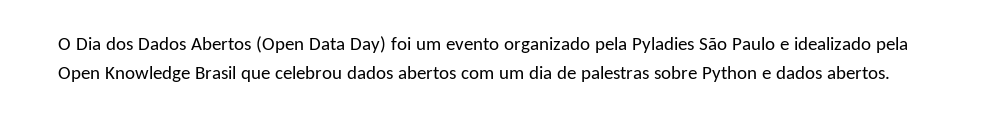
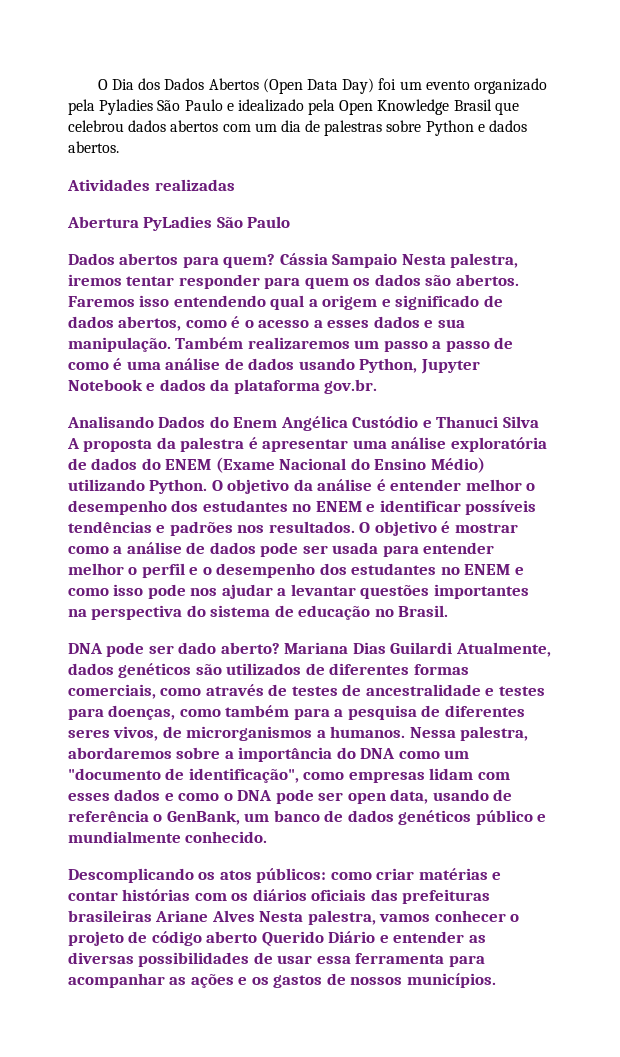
(890, 72) none -> [67,179,235,191] [67,216,291,231] [68,253,519,268] [68,274,519,289] [68,295,503,310] [68,316,465,331] [68,337,514,352] [68,358,480,374] [68,379,378,394] [67,416,539,431] [67,437,547,452] [68,457,485,473] [68,479,536,494] [68,500,537,515] [68,521,518,536] [68,542,495,557] [68,563,524,578] [68,584,529,599] [68,605,449,620] [68,642,551,657] [68,663,469,678] [68,684,545,699] [68,705,525,720] [68,726,529,741] [68,747,470,762] [68,768,510,783] [68,789,513,804] [68,810,547,825] [68,831,268,843] [68,868,502,883] [68,889,491,904] [68,910,520,925] [68,931,486,947] [68,952,485,967] [68,973,496,988] // Atividades realizadas // Abertura PyLadies São Paulo // Dados abertos para quem? Cássia Sampaio Nesta palestra, iremos tentar responder para quem os dados são abertos. Faremos isso entendendo qual a origem e significado de dados abertos, como é o acesso a esses dados e sua manipulação. Também realizaremos um passo a passo de como é uma análise de dados usando Python, Jupyter Notebook e dados da plataforma gov.br. // Analisando Dados do Enem Angélica Custódio e Thanuci Silva A proposta da palestra é apresentar uma análise exploratória de dados do ENEM (Exame Nacional do Ensino Médio) utilizando Python. O objetivo da análise é entender melhor o desempenho dos estudantes no ENEM e identificar possíveis tendências e padrões nos resultados. O objetivo é mostrar como a análise de dados pode ser usada para entender melhor o perfil e o desempenho dos estudantes no ENEM e como isso pode nos ajudar a levantar questões importantes na perspectiva do sistema de educação no Brasil. // DNA pode ser dado aberto? Mariana Dias Guilardi Atualmente, dados genéticos são utilizados de diferentes formas comerciais, como através de testes de ancestralidade e testes para doenças, como também para a pesquisa de diferentes seres vivos, de microrganismos a humanos. Nessa palestra, abordaremos sobre a importância do DNA como um "documento de identificação", como empresas lidam com esses dados e como o DNA pode ser open data, usando de referência o GenBank, um banco de dados genéticos público e mundialmente conhecido. // Descomplicando os atos públicos: como criar matérias e contar histórias com os diários oficiais das prefeituras brasileiras Ariane Alves Nesta palestra, vamos conhecer o projeto de código aberto Querido Diário e entender as diversas possibilidades de usar essa ferramenta para acompanhar as ações e os gastos de nossos municípios.

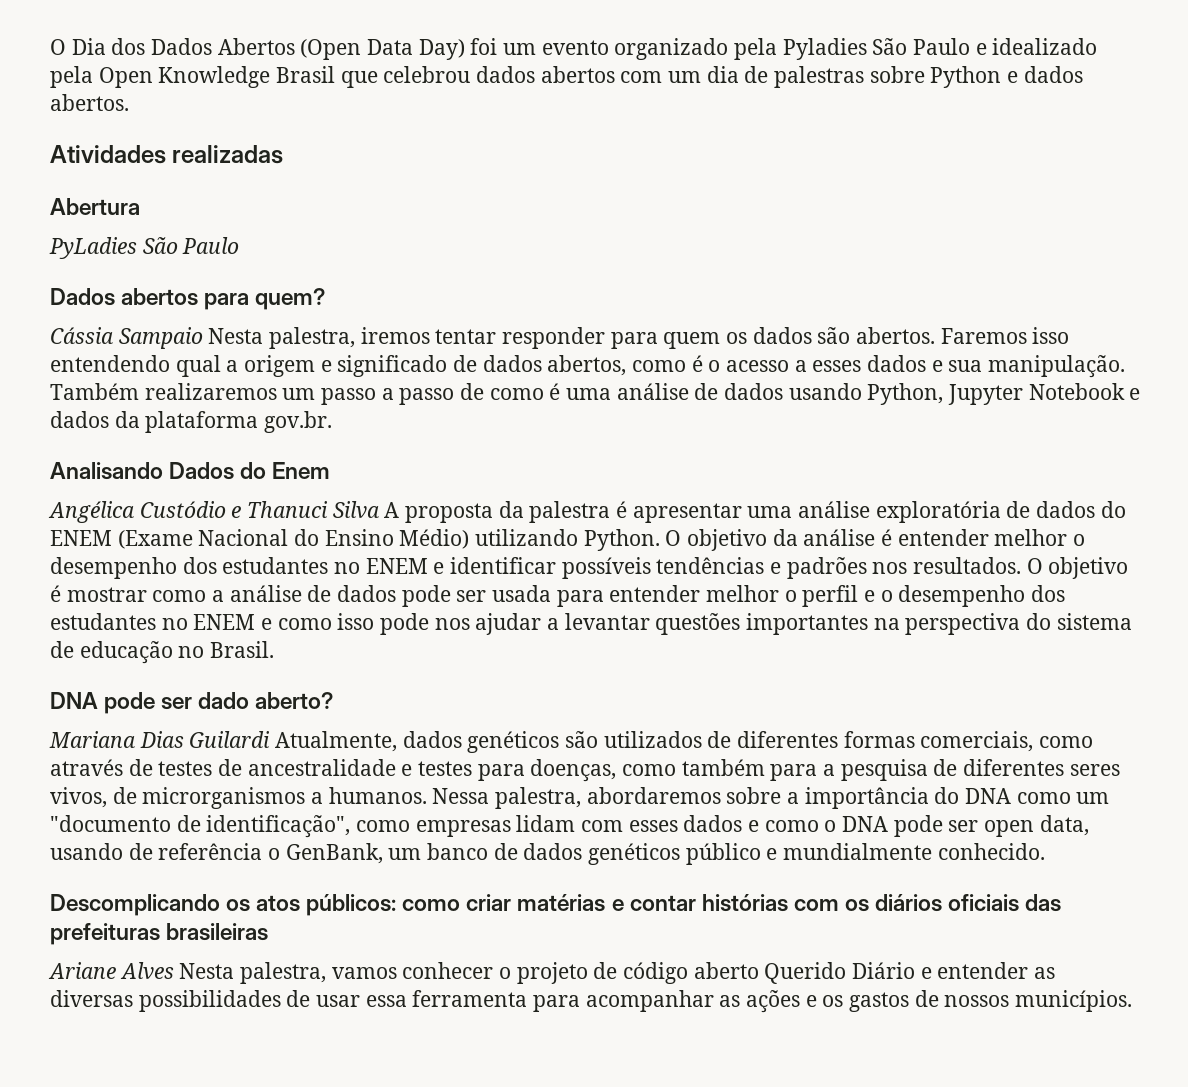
(139, 222) none -> (140, 206) //
(276, 261) none -> (326, 299) //
(278, 422) none -> (331, 470) //
(280, 648) none -> (334, 700) //
(152, 916) none -> (269, 932) //

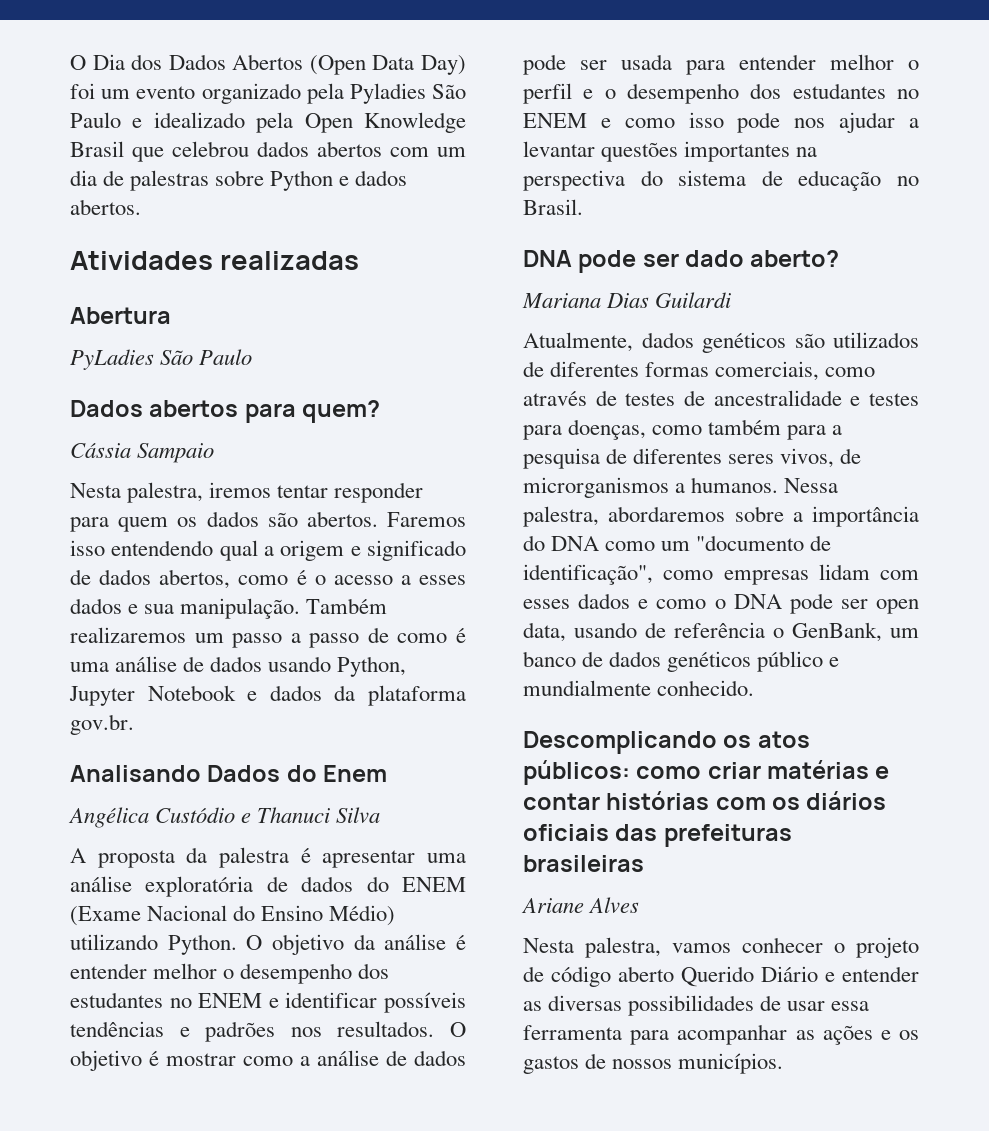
(203, 338) none -> (215, 453) //
(380, 509) none -> (381, 815) //
(271, 739) none -> (732, 300) //
(174, 970) none -> (640, 905) //

